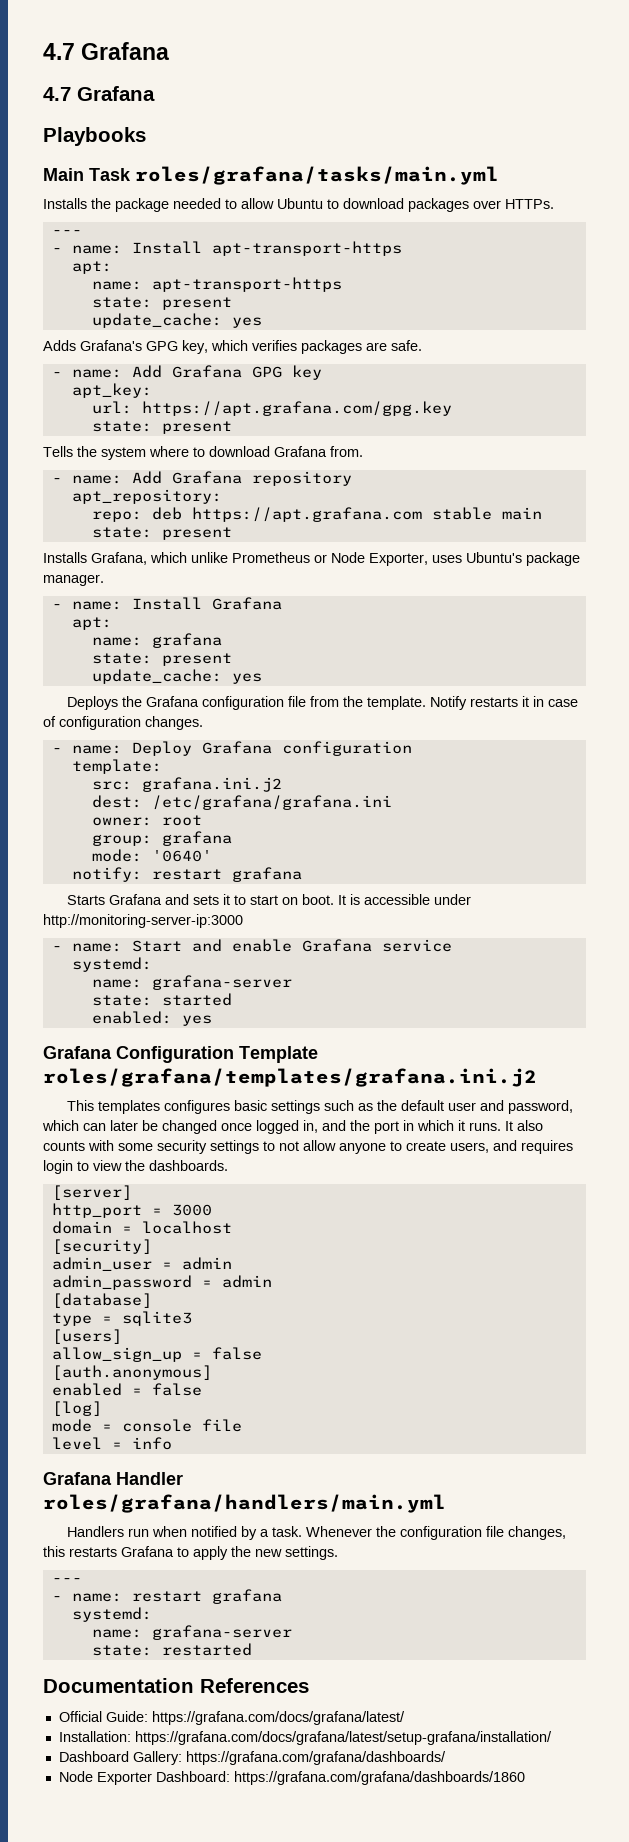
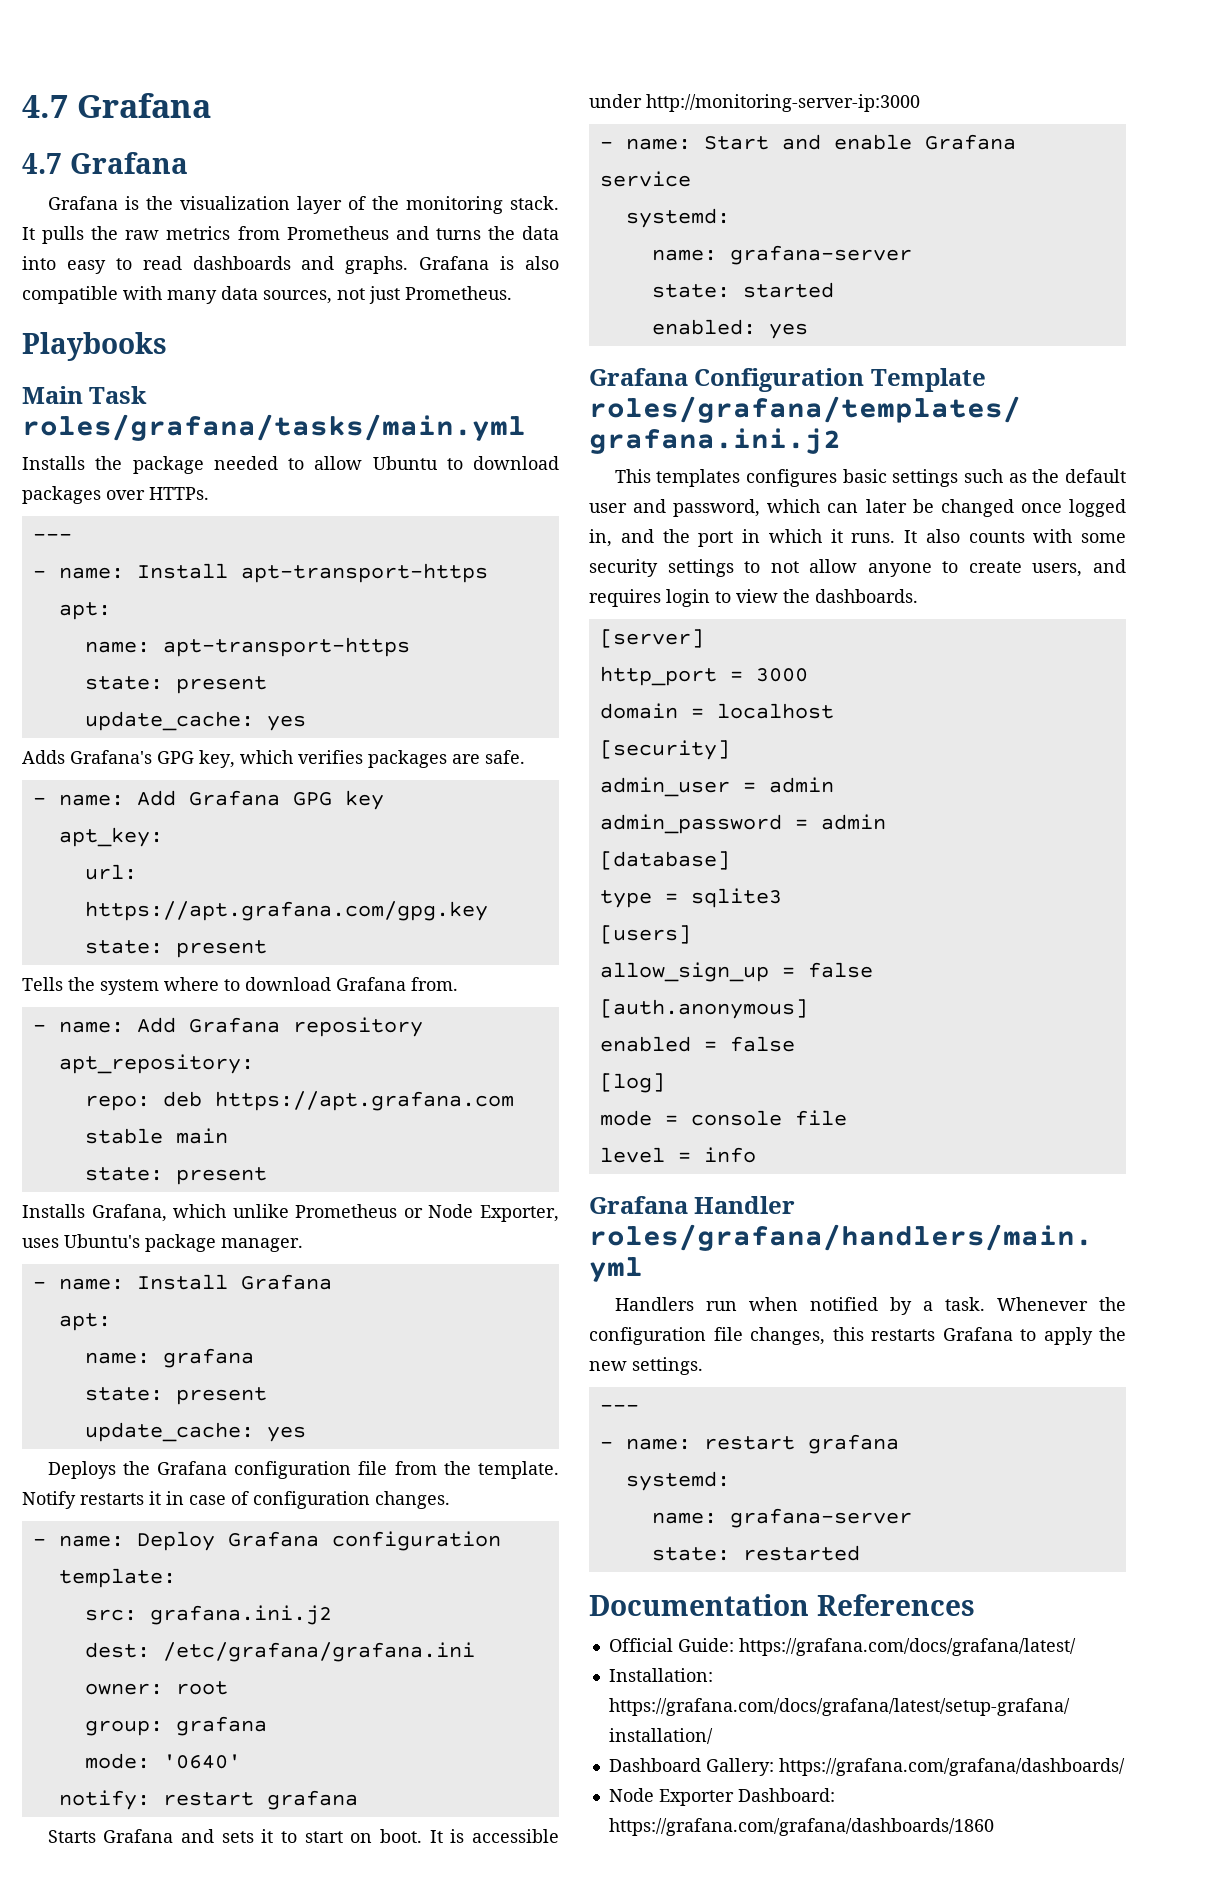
(155, 93) none -> [47,196,559,214] [22,226,560,244] [22,256,560,274] [22,286,512,304] // Grafana is the visualization layer of the monitoring stack. It pulls the raw metrics from Prometheus and turns the data into easy to read dashboards and graphs. Grafana is also compatible with many data sources, not just Prometheus.

